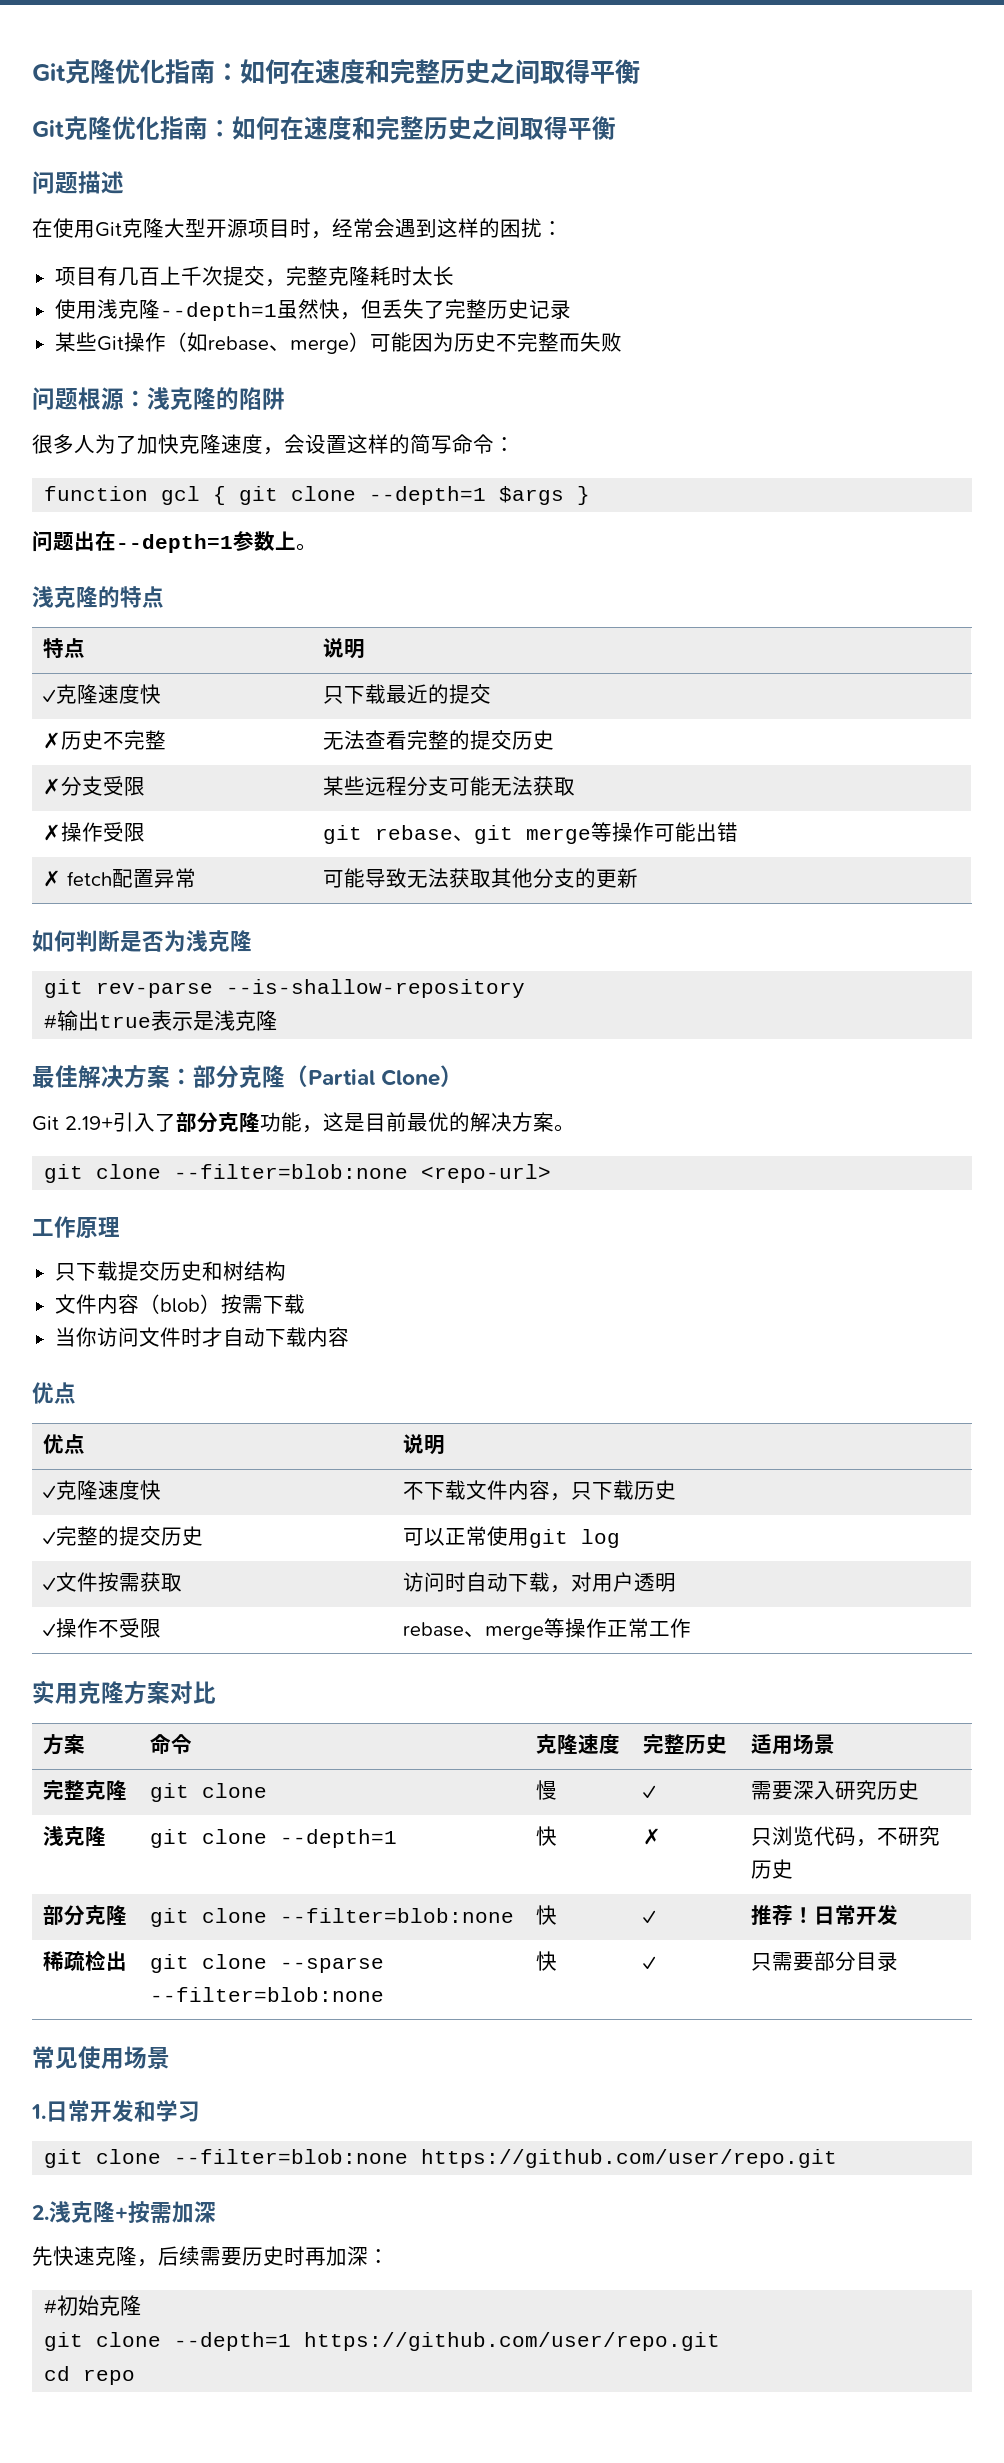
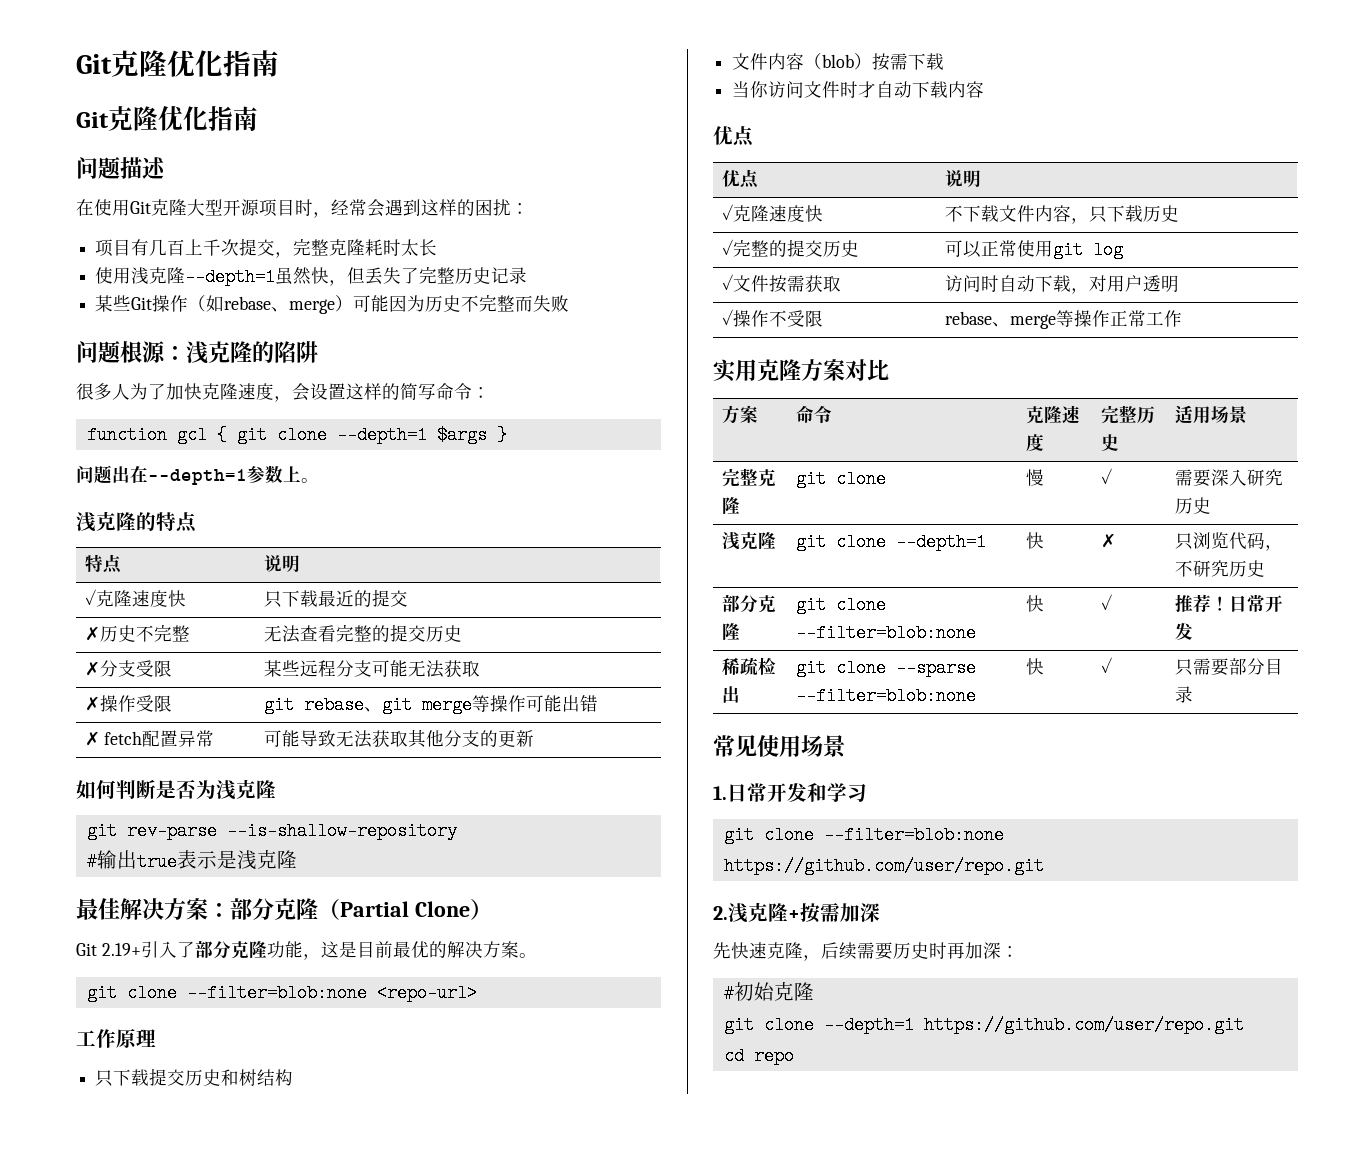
[32,59,640,84] [32,116,616,140] Git克隆优化指南：如何在速度和完整历史之间取得平衡 // Git克隆优化指南：如何在速度和完整历史之间取得平衡 -> [76,50,279,77] [76,105,258,131] Git克隆优化指南 // Git克隆优化指南

